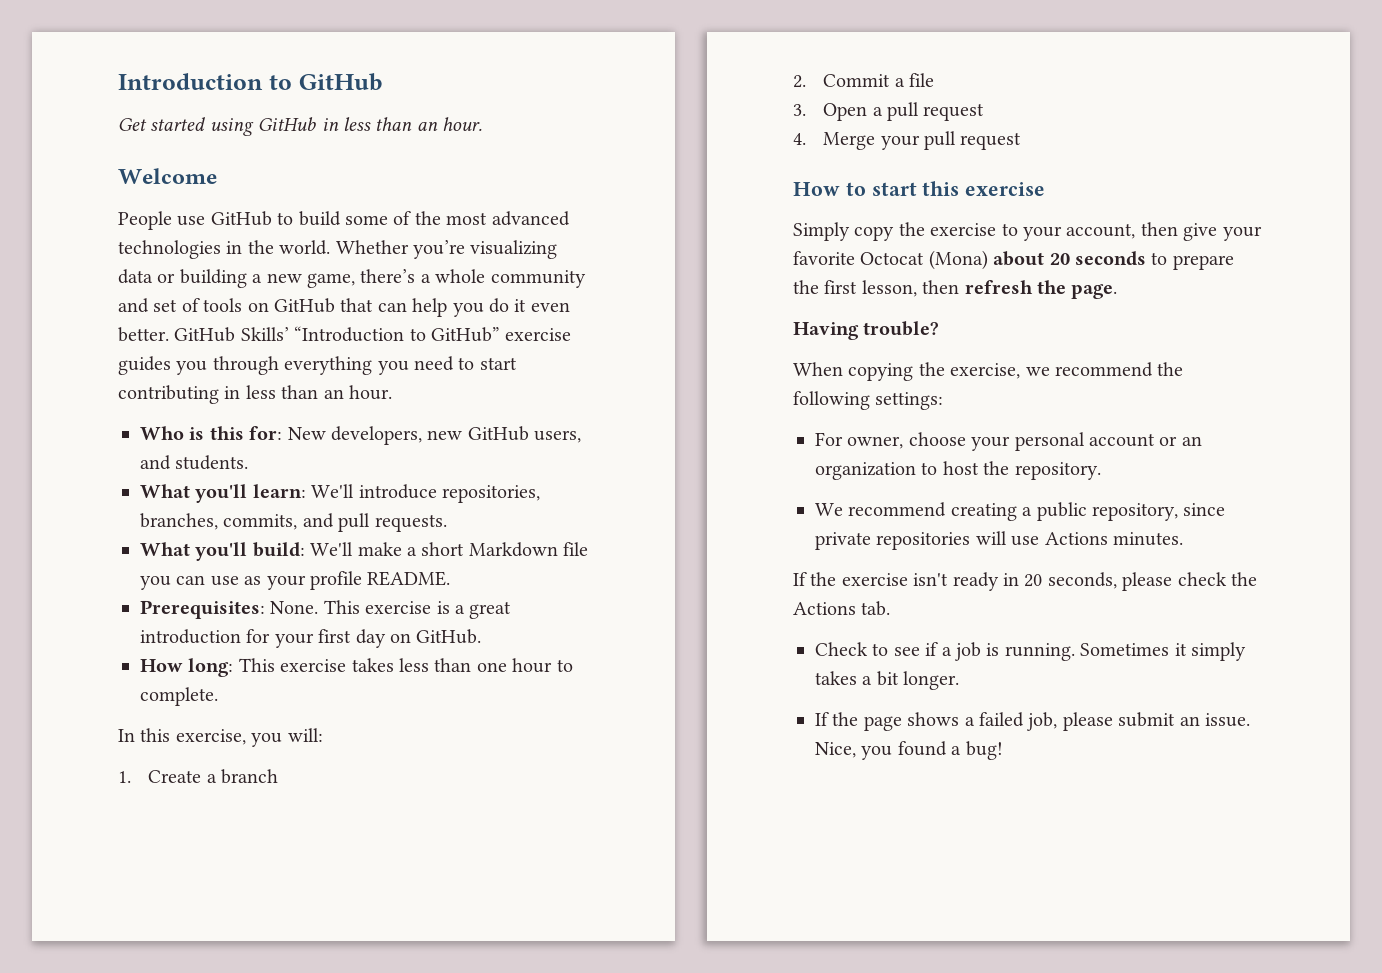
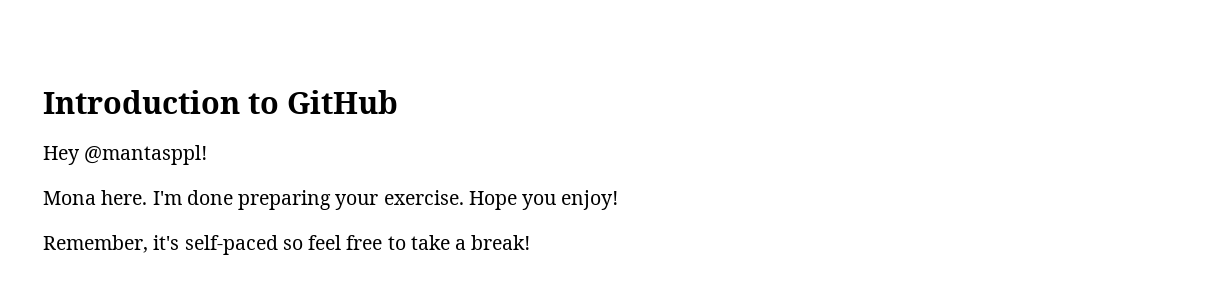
[118,117,483,136] [118,168,217,184] [118,211,570,230] [118,240,558,259] [118,269,586,288] [118,298,570,317] [118,326,572,342] [118,356,517,375] [118,385,392,404] [140,426,582,445] [140,455,249,470] [140,484,540,503] [140,513,447,532] [140,542,589,561] [140,571,451,590] [140,600,512,619] [140,629,482,648] [140,658,573,677] [140,687,218,706] [118,728,323,747] [118,769,279,784] [793,73,935,88] [793,102,985,121] [793,131,1022,150] [793,181,1046,196] [793,222,1262,241] [793,250,1234,270] [793,280,1118,299] [793,321,940,340] [793,362,1184,381] [793,391,944,410] [815,432,1202,451] [815,461,1101,480] [815,502,1226,521] [815,531,1183,550] [793,572,1257,591] [793,601,891,616] [815,642,1246,661] [815,671,960,690] [815,712,1250,731] [815,741,1003,760] Get started using GitHub in less than an hour. // Welcome // People use GitHub to build some of the most advanced technologies in the world. Whether you’re visualizing data or building a new game, there’s a whole community and set of tools on GitHub that can help you do it even better. GitHub Skills’ “Introduction to GitHub” exercise guides you through everything you need to start contributing in less than an hour. // Who is this for: New developers, new GitHub users, and students. // What you'll learn: We'll introduce repositories, branches, commits, and pull requests. // What you'll build: We'll make a short Markdown file you can use as your profile README. // Prerequisites: None. This exercise is a great introduction for your first day on GitHub. // How long: This exercise takes less than one hour to complete. // In this exercise, you will: // 1. Create a branch // 2. Commit a file // 3. Open a pull request // 4. Merge your pull request // How to start this exercise // Simply copy the exercise to your account, then give your favorite Octocat (Mona) about 20 seconds to prepare the first lesson, then refresh the page. // Having trouble? // When copying the exercise, we recommend the following settings: // For owner, choose your personal account or an organization to host the repository. // We recommend creating a public repository, since private repositories will use Actions minutes. // If the exercise isn't ready in 20 seconds, please check the Actions tab. // Check to see if a job is running. Sometimes it simply takes a bit longer. // If the page shows a failed job, please submit an issue. Nice, you found a bug! -> [43,145,208,165] [43,190,619,210] [43,235,531,255] Hey @mantasppl! // Mona here. I'm done preparing your exercise. Hope you enjoy! // Remember, it's self-paced so feel free to take a break!

